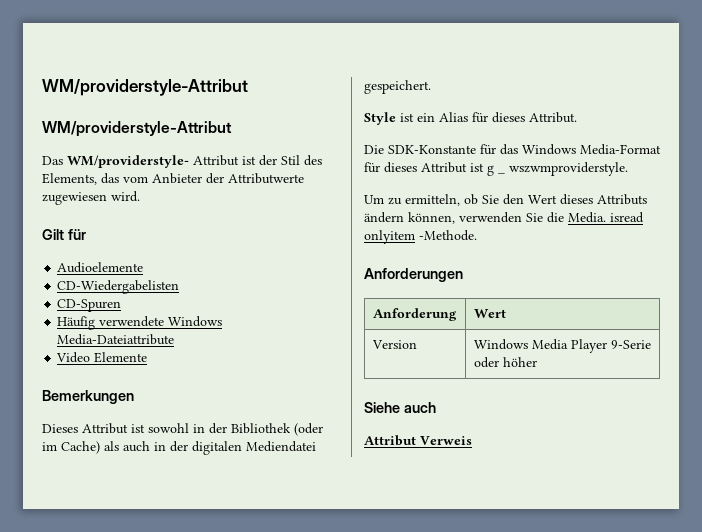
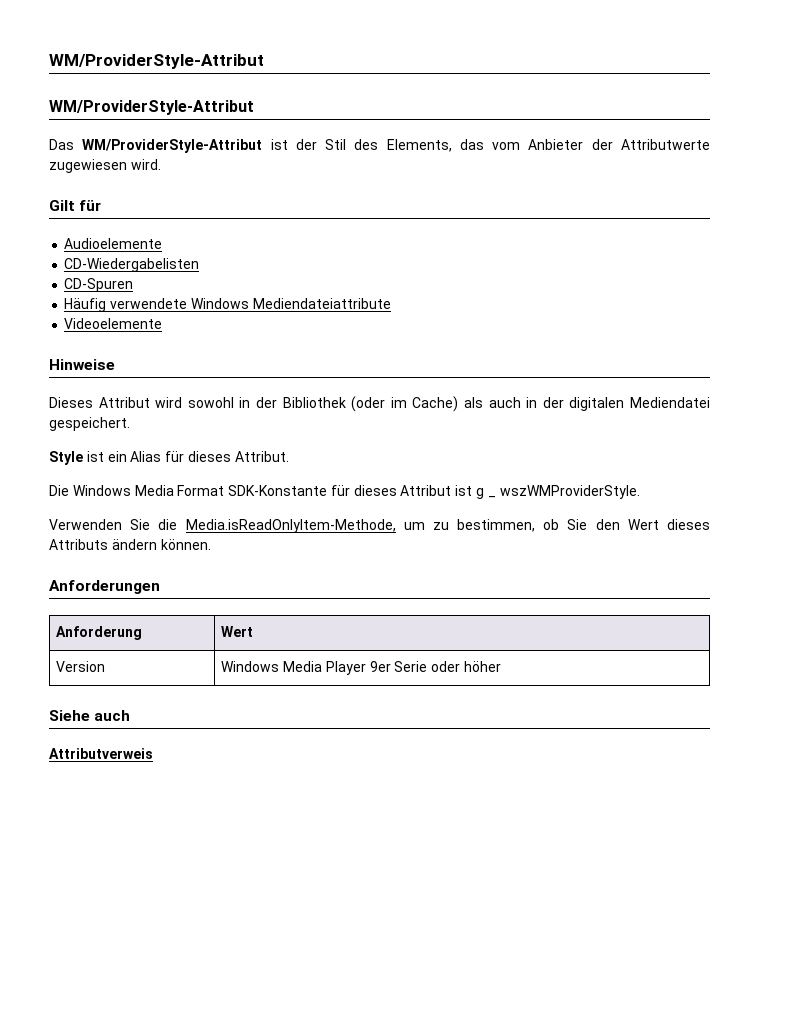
[42,79,248,96] [42,121,232,137] WM/providerstyle-Attribut // WM/providerstyle-Attribut -> [49,54,264,69] [49,100,254,115] WM/ProviderStyle-Attribut // WM/ProviderStyle-Attribut
[67,155,239,168] WM/providerstyle- Attribut -> [82,139,263,153] WM/ProviderStyle-Attribut
[57,334,175,345] [56,352,148,363] [42,390,134,404] Media-Dateiattribute // Video Elemente // Bemerkungen -> [252,298,391,309] [64,318,163,329] [49,359,115,370] Mediendateiattribute // Videoelemente // Hinweise
[131,424,145,433] ist -> [155,397,183,408] wird
[388,144,661,155] SDK-Konstante für das Windows Media-Format -> [72,485,328,496] Windows Media Format SDK-Konstante
[509,162,628,176] [364,194,460,206] wszwmproviderstyle. // Um zu ermitteln, -> [499,485,640,499] [49,519,536,533] wszWMProviderStyle. // Verwenden Sie die Media.isReadOnlyItem-Methode, um zu bestimmen,
[408,212,644,224] [364,230,477,244] können, verwenden Sie die Media. isread onlyitem -Methode. -> [160,539,211,550] können.
[610,340,651,349] 9-Serie -> [369,661,428,672] 9er Serie
[364,435,472,446] Attribut Verweis -> [49,748,153,759] Attributverweis

